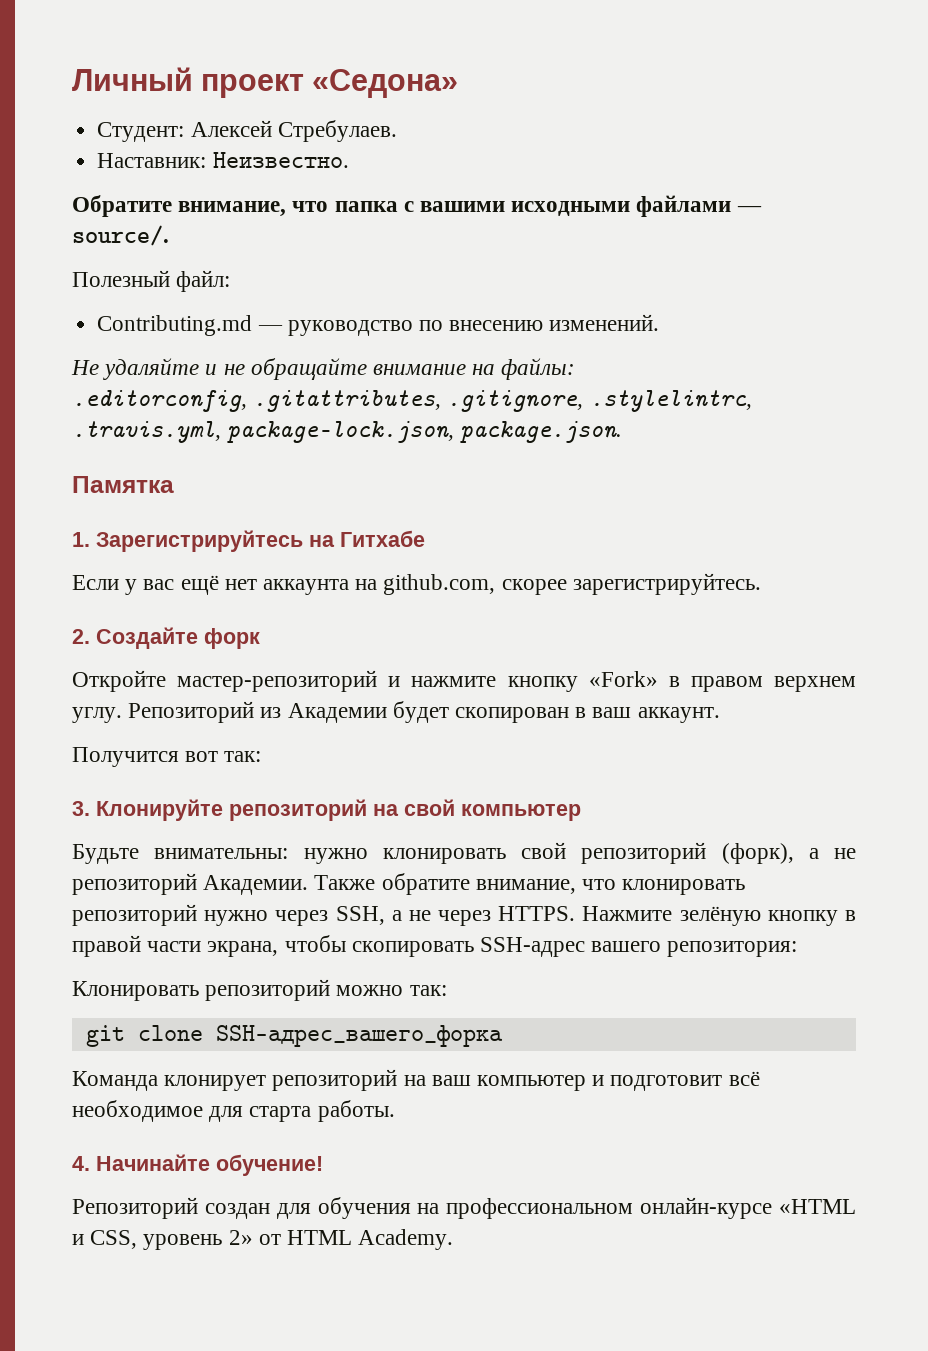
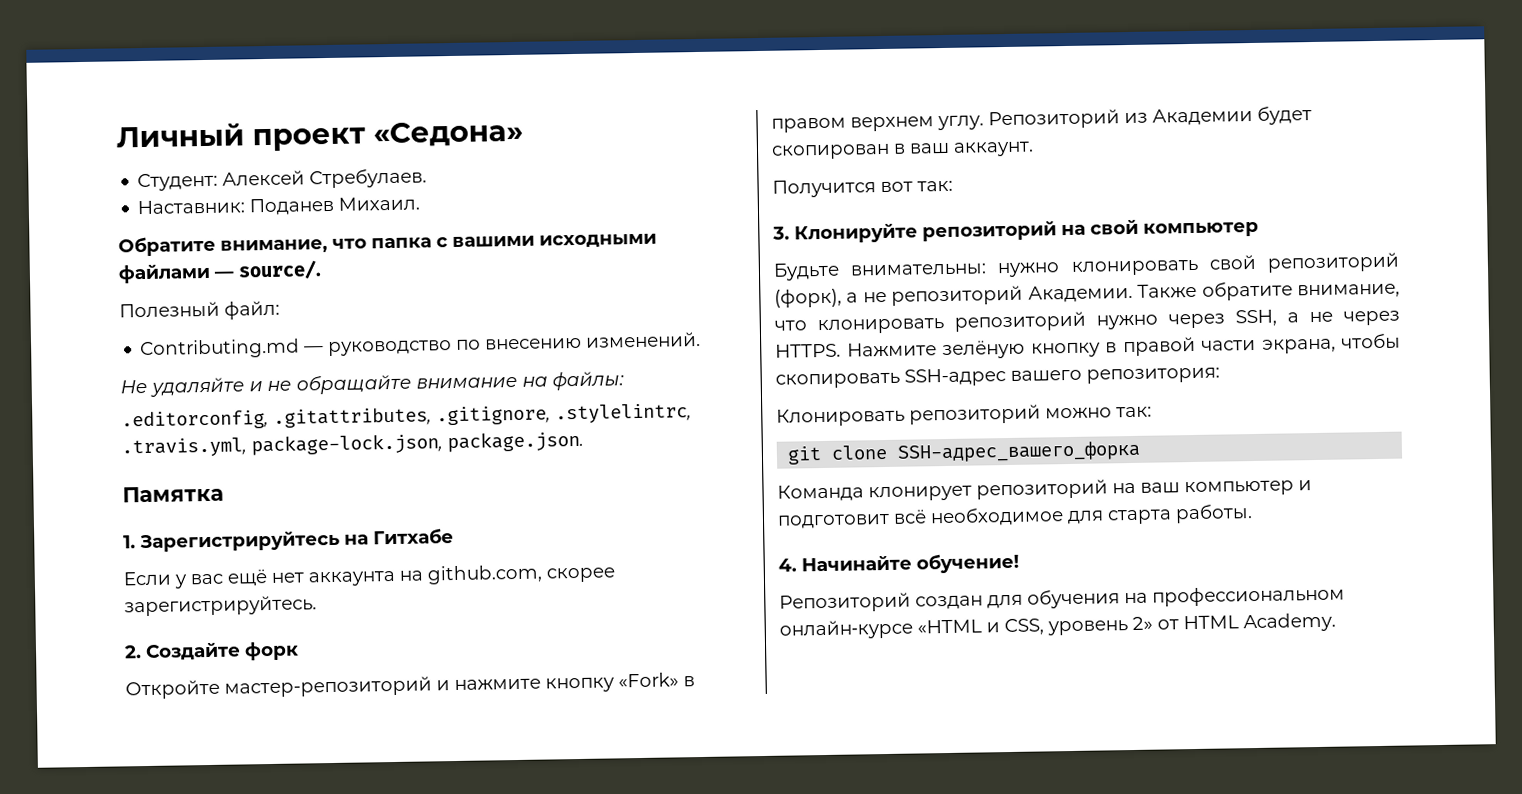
[212,152,349,168] Неизвестно. -> [249,196,421,216] Поданев Михаил.

